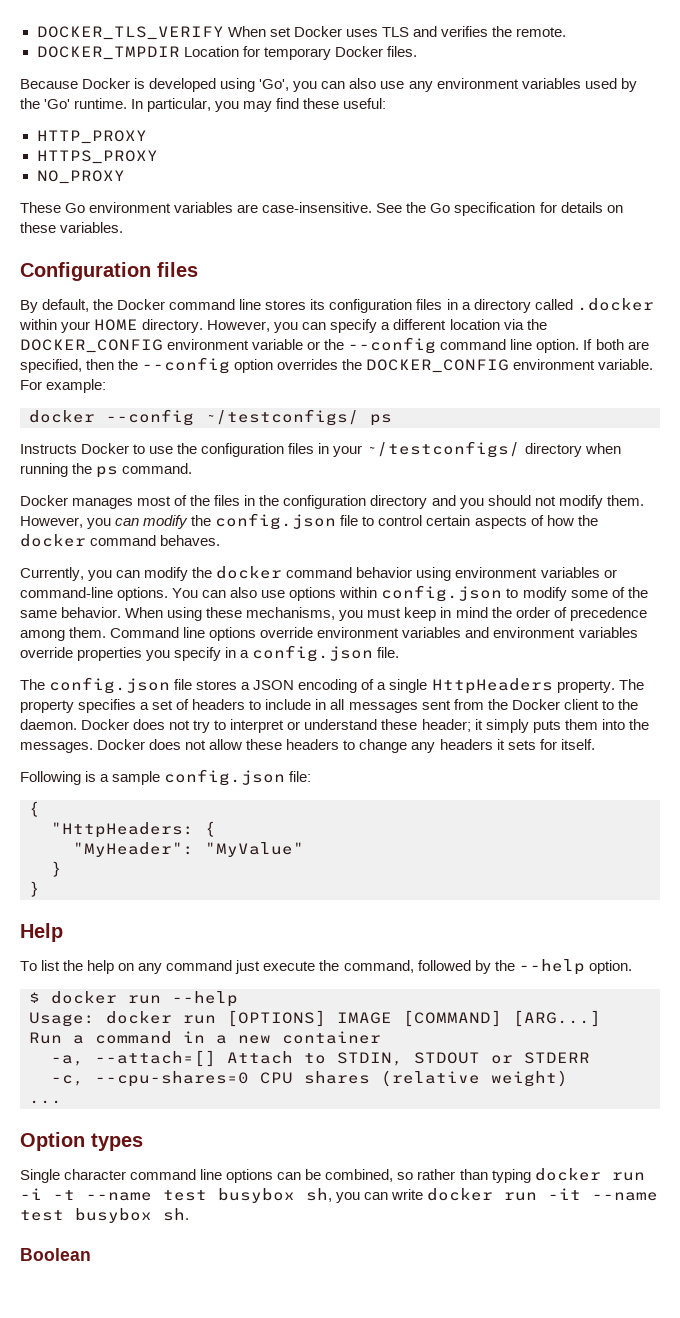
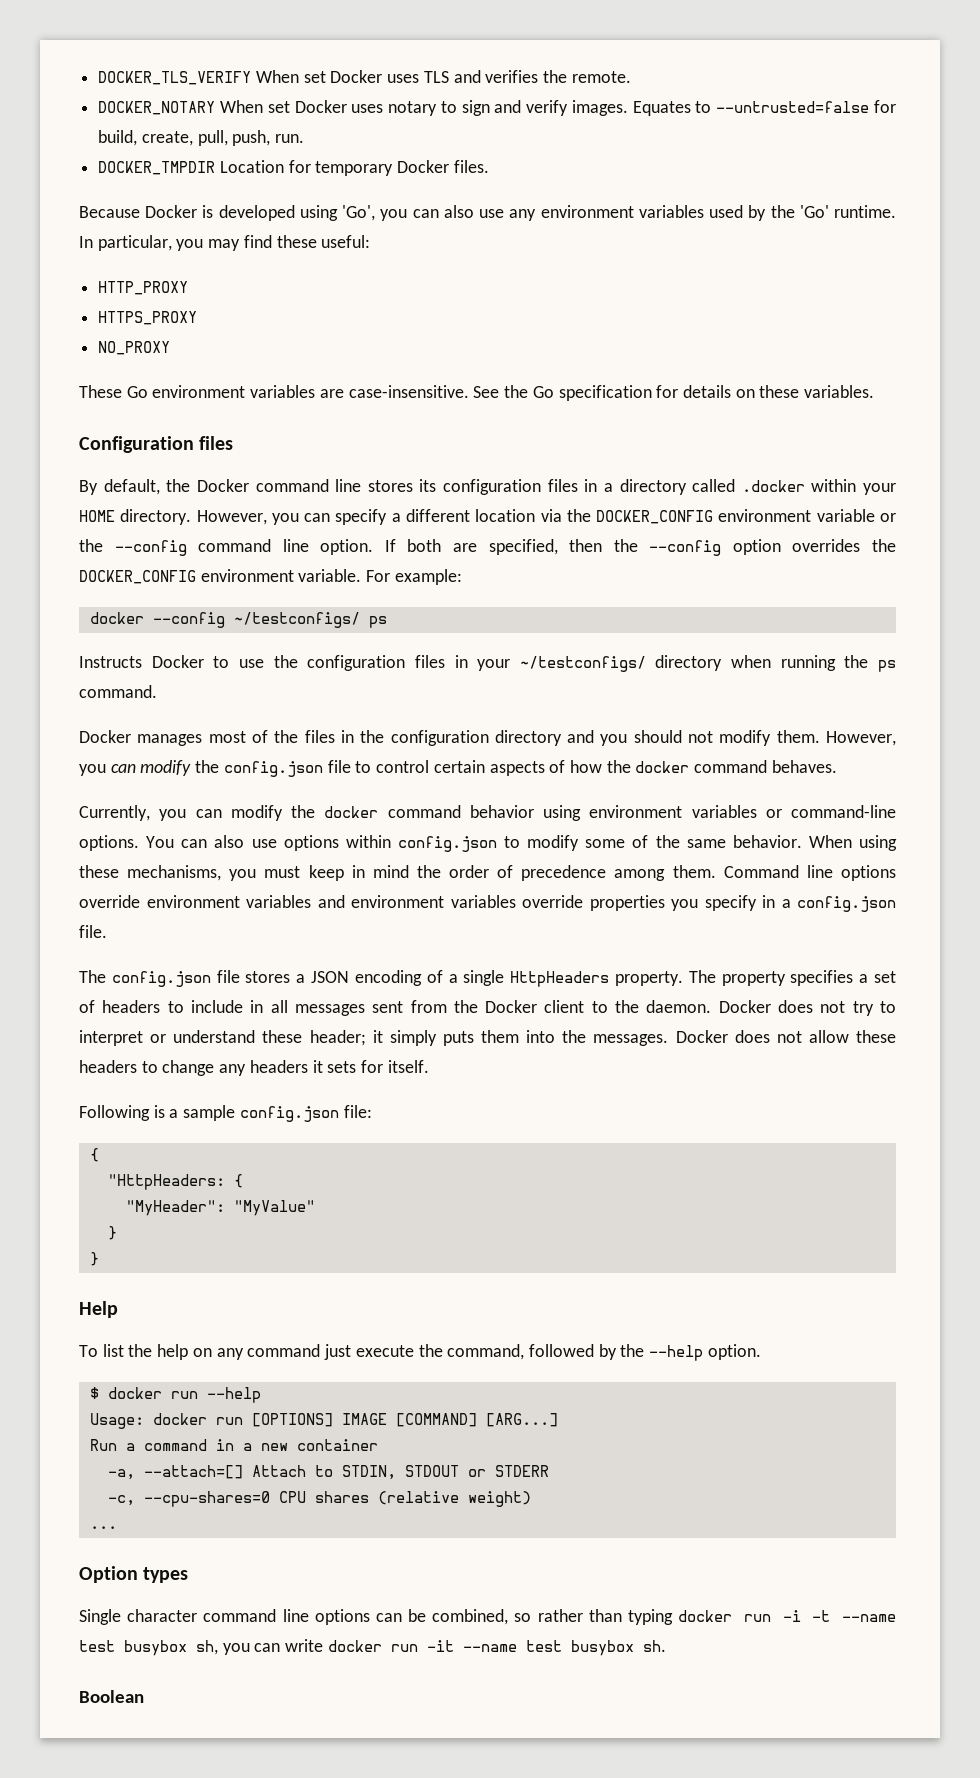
(566, 32) none -> [98,100,896,116] [98,130,305,146] // DOCKER_NOTARY When set Docker uses notary to sign and verify images. Equates to --untrusted=false for build, create, pull, push, run.

